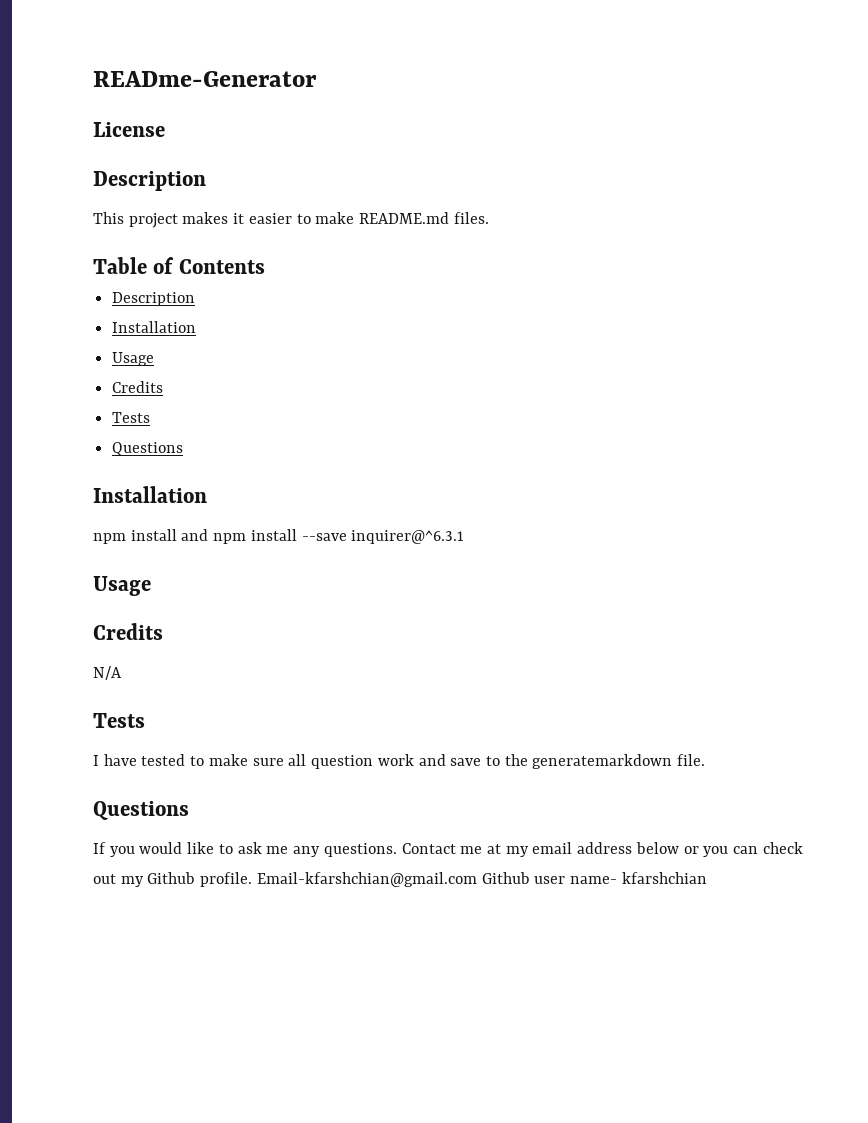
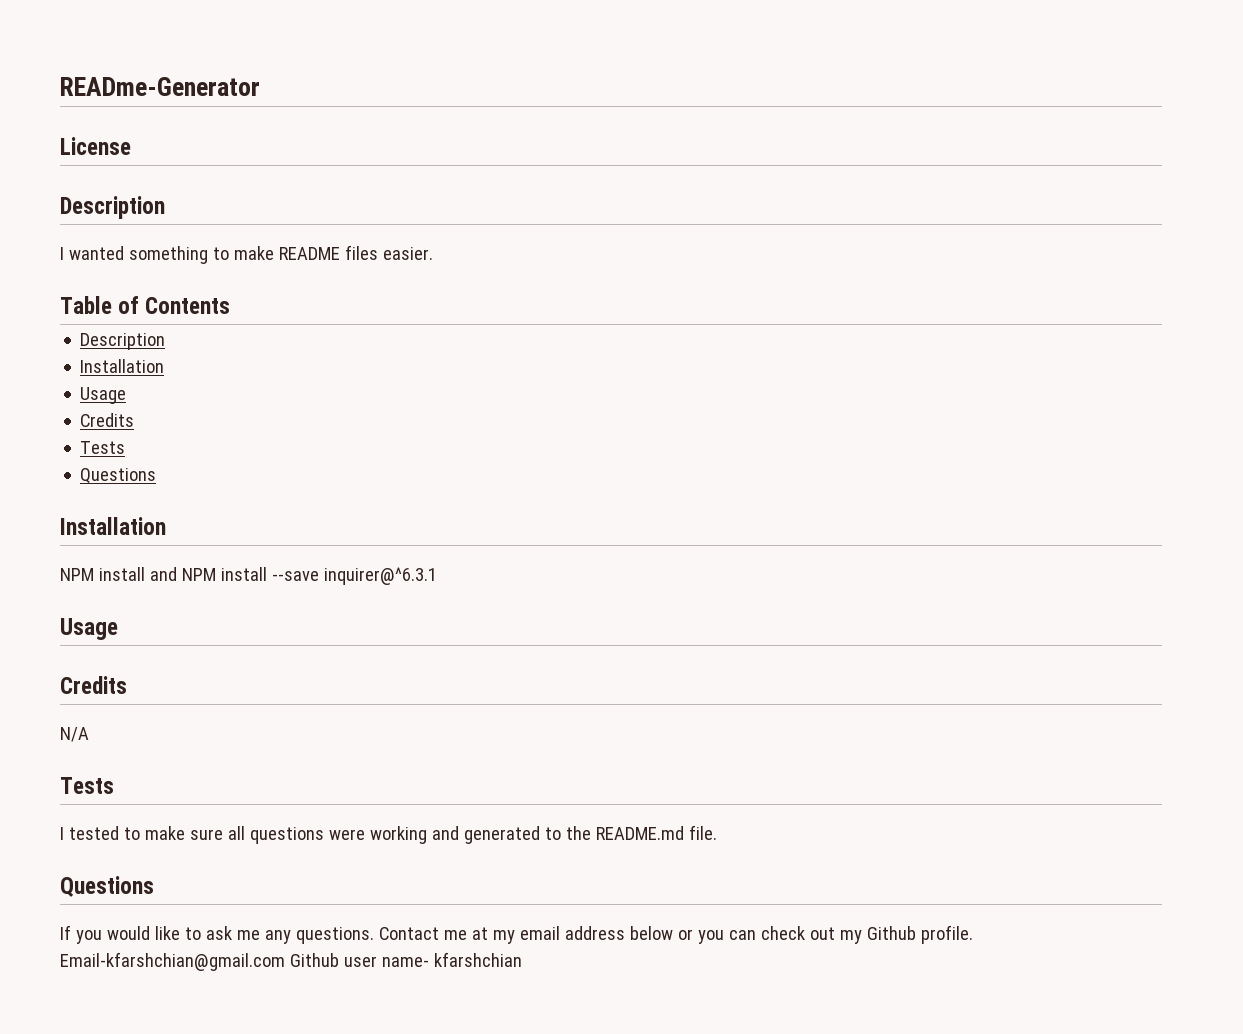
[93,212,489,228] This project makes it easier to make README.md files. -> [60,245,433,264] I wanted something to make README files easier.
[93,533,126,544] npm -> [60,568,94,581] NPM
[213,533,247,544] npm -> [181,568,216,581] NPM
[103,754,137,766] have -> (64, 833) none
[311,754,482,769] question work and save -> [249,826,540,844] questions were working and generated
[532,754,673,769] generatemarkdown -> [595,826,684,840] README.md

